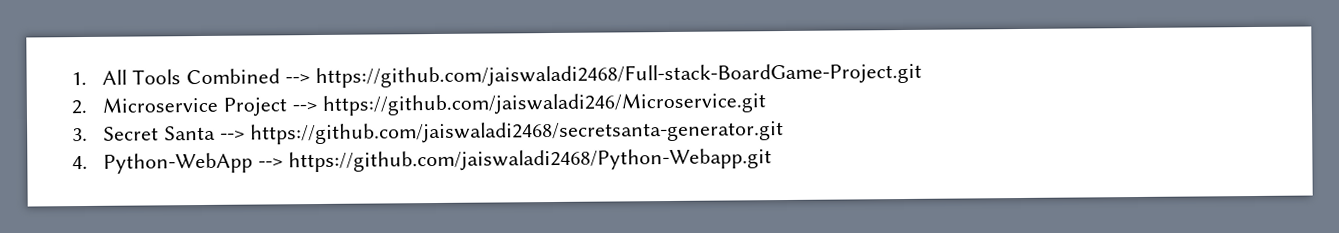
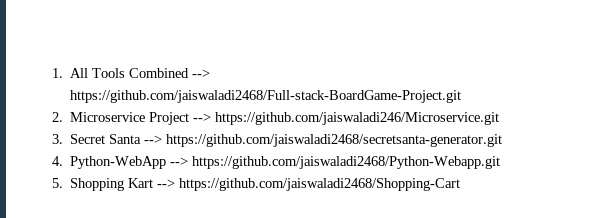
(773, 160) none -> [52,178,461,191] // 5. Shopping Kart --> https://github.com/jaiswaladi2468/Shopping-Cart

